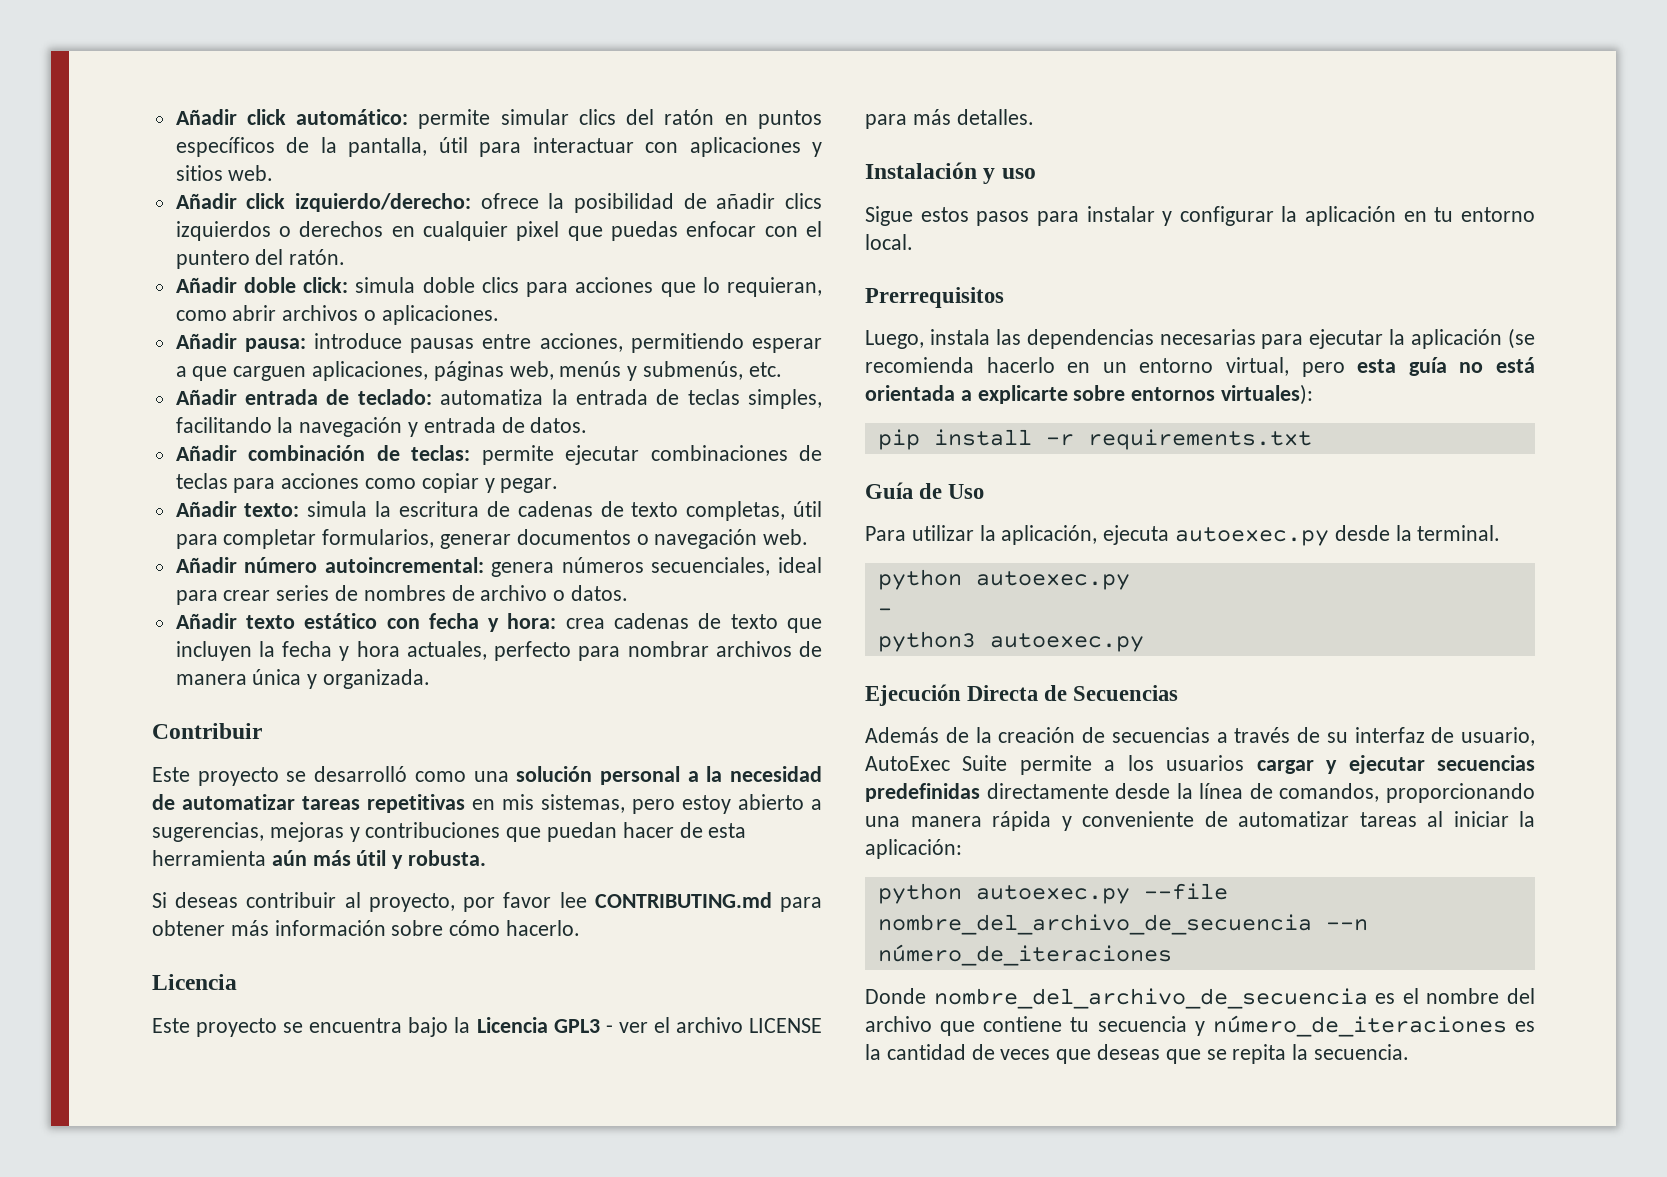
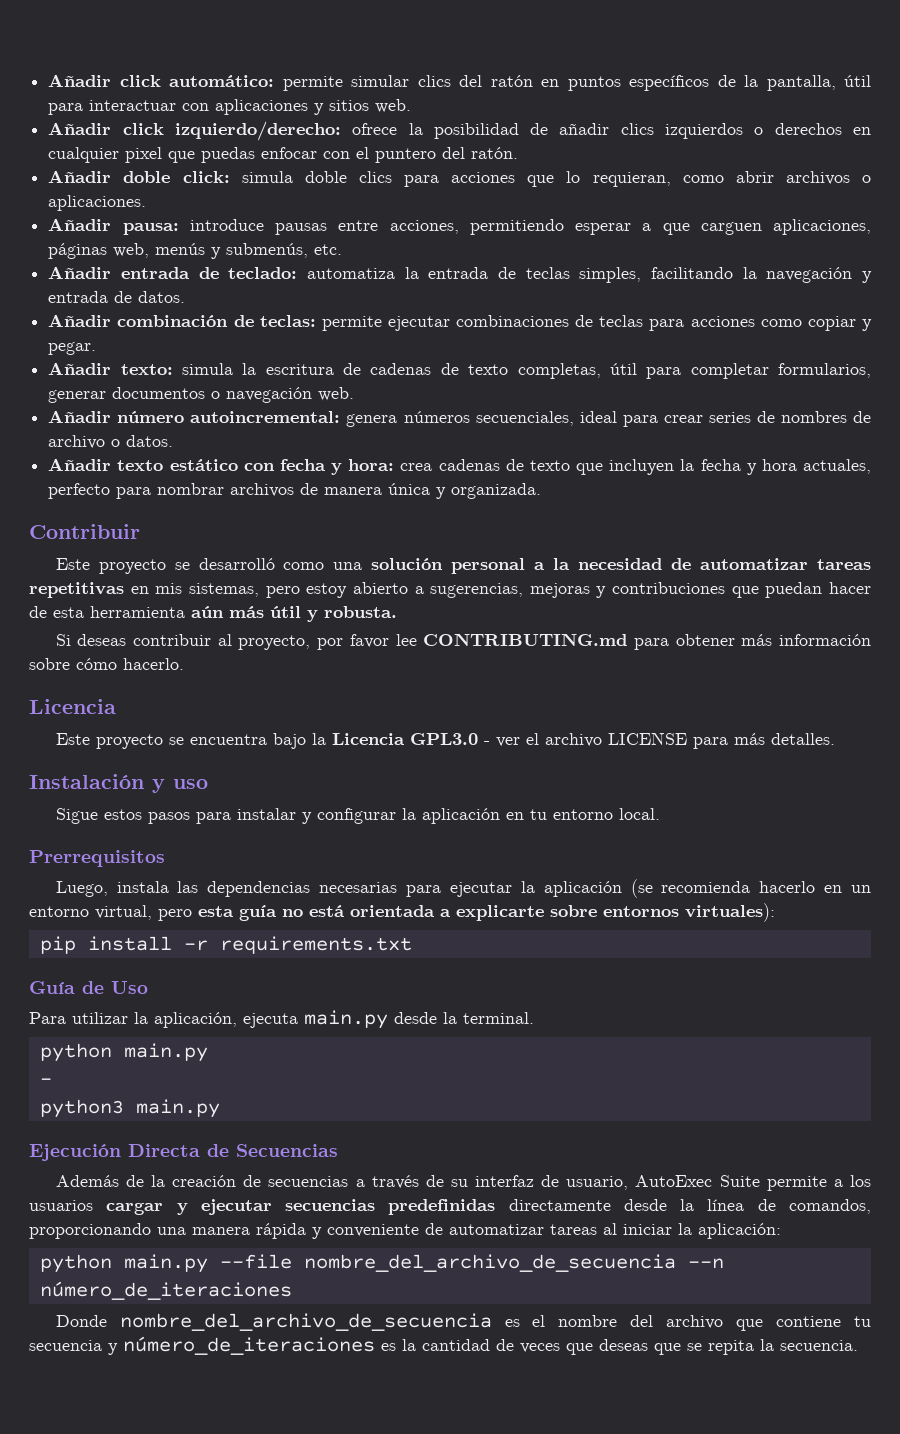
[553,1019,600,1033] GPL3 -> [409,733,478,745] GPL3.0
[1175,527,1330,546] autoexec.py -> [304,1010,388,1029] main.py
[975,571,1130,590] autoexec.py -> [123,1043,208,1062] main.py
[989,633,1144,652] autoexec.py -> [135,1099,220,1118] main.py
[975,885,1130,904] autoexec.py -> [123,1254,208,1273] main.py

